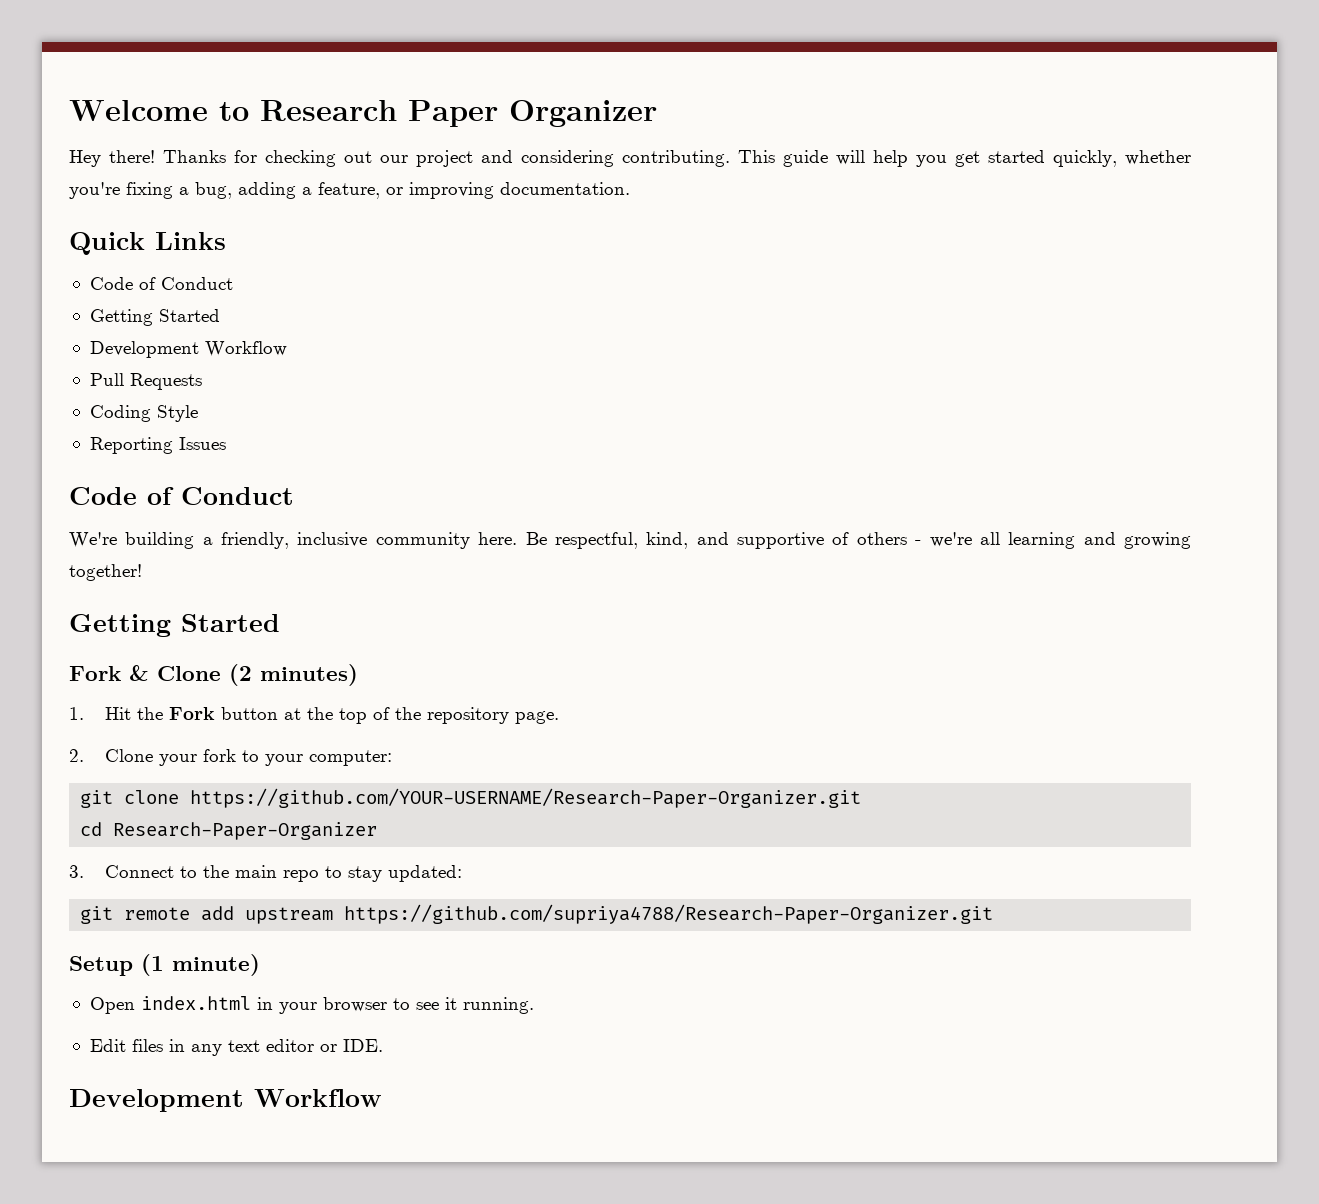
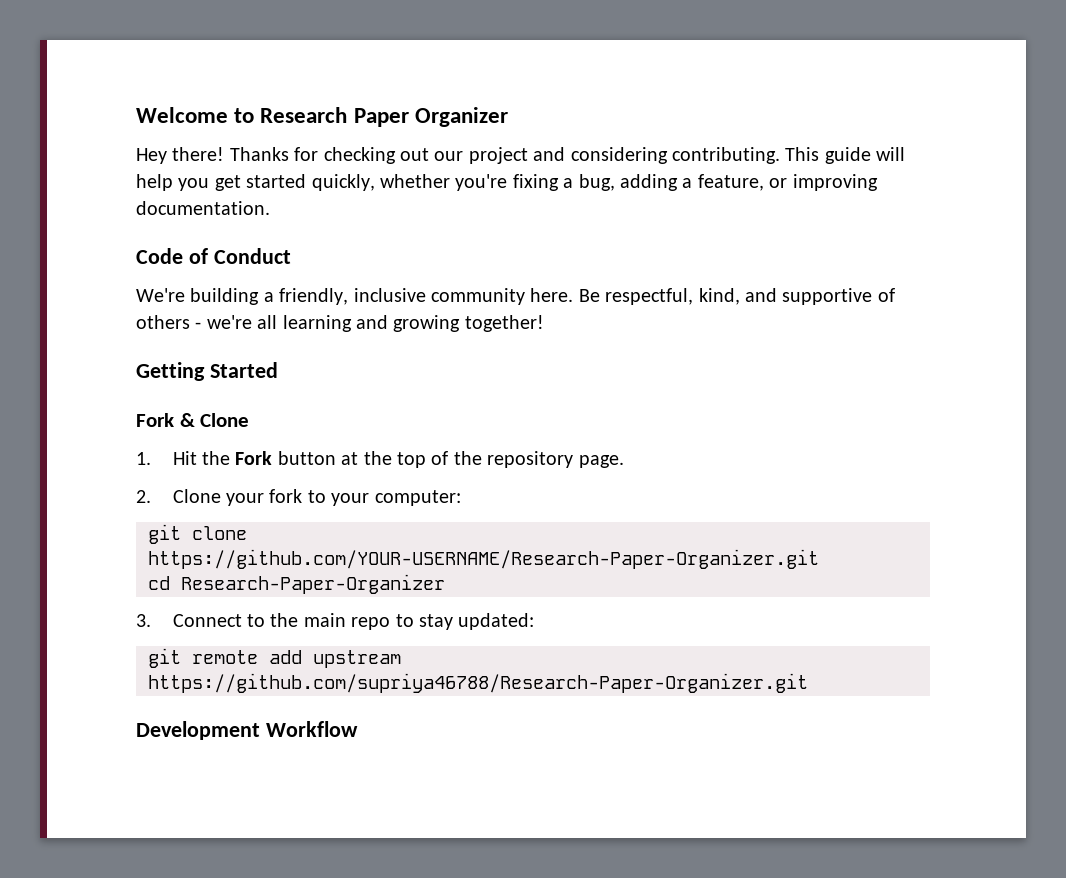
[69,232,226,255] [89,277,233,290] [89,309,220,326] [89,341,287,358] [89,373,202,390] [89,405,198,422] [89,437,226,454] // Quick Links // Code of Conduct // Getting Started // Development Workflow // Pull Requests // Coding Style // Reporting Issues -> (270, 208) none
[229,664,358,686] (2 minutes) -> (250, 420) none
[344,904,994,924] [69,954,260,976] [89,996,534,1014] [89,1039,383,1056] https://github.com/supriya4788/Research-Paper-Organizer.git // Setup (1 minute) // Open index.html in your browser to see it running. // Edit files in any text editor or IDE. -> [148,673,808,693] https://github.com/supriya46788/Research-Paper-Organizer.git

